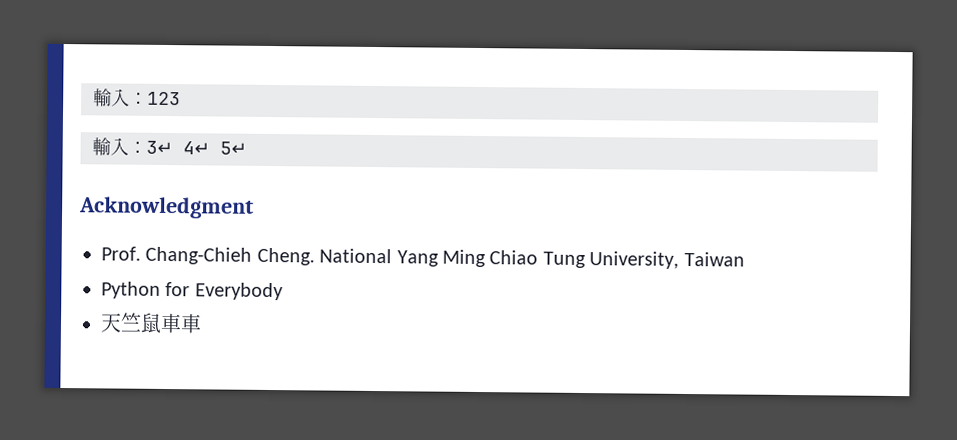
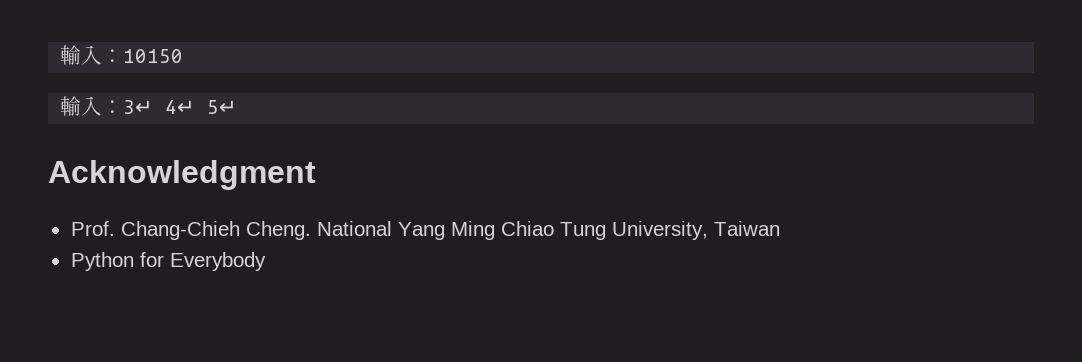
[93,88,181,107] 輸入：123 -> [60,45,184,65] 輸入：10150
[100,312,202,334] // 天竺鼠車車 -> (266, 261) none

